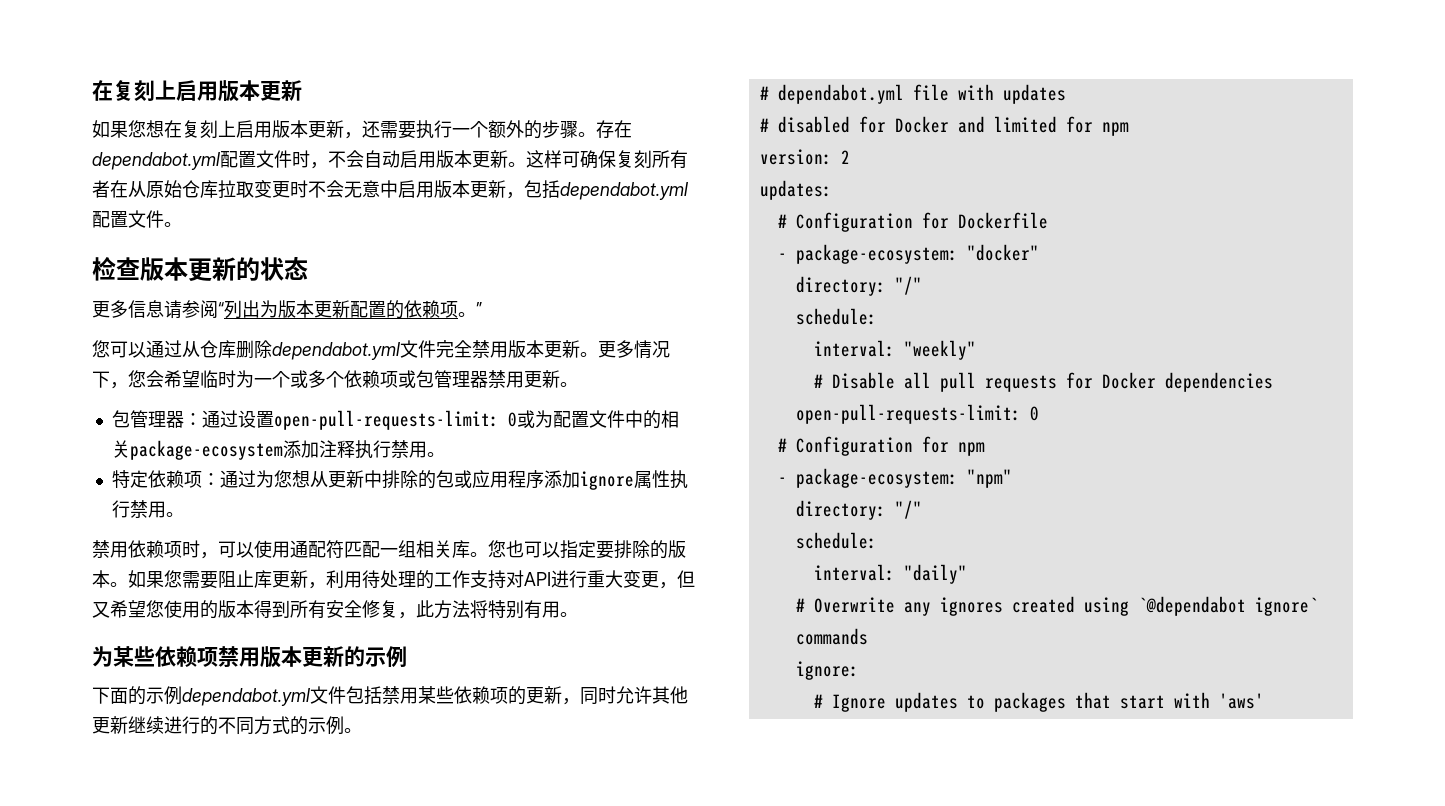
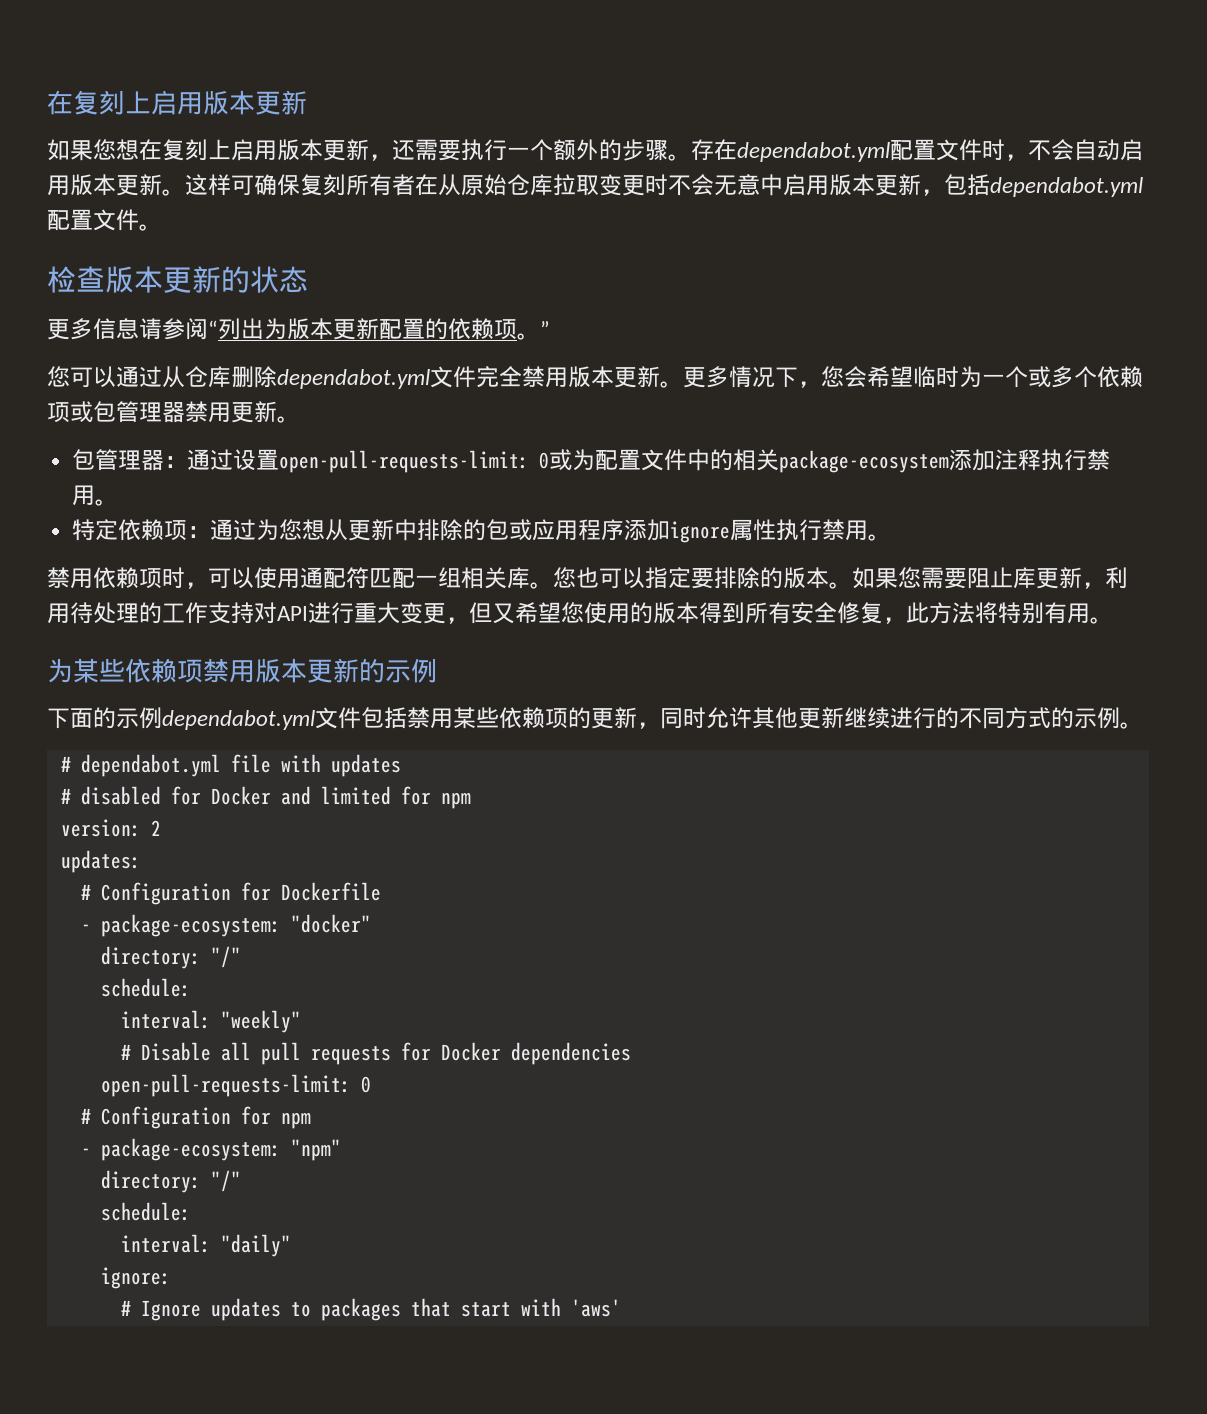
[795,596,1318,616] [795,628,868,645] // # Overwrite any ignores created using `@dependabot ignore` commands -> (291, 1245) none

